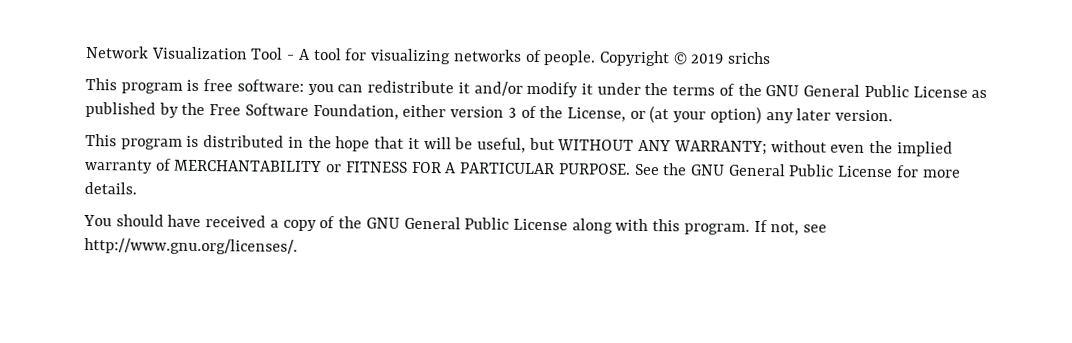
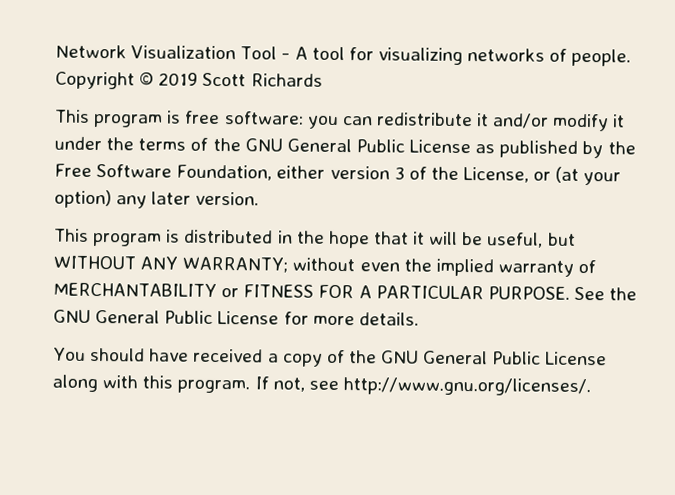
[727,51,772,65] srichs -> [202,72,323,87] Scott Richards

